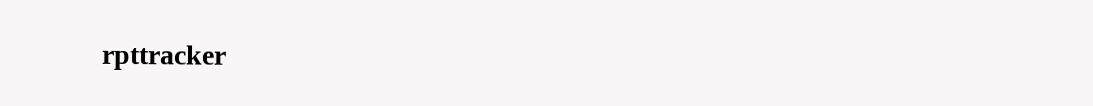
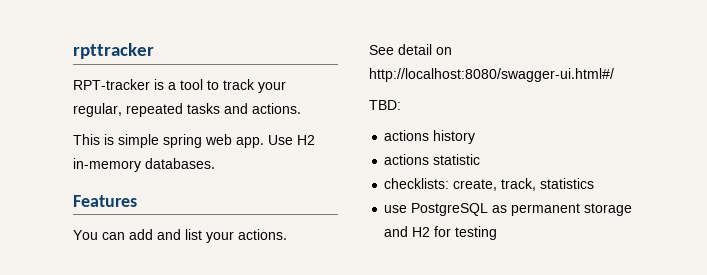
(227, 57) none -> [73,79,286,93] [73,103,301,117] [73,134,315,148] [73,158,215,172] [73,195,137,207] [73,229,287,243] [369,44,452,55] [369,68,614,82] [369,100,401,110] [384,130,476,144] [384,154,481,165] [384,178,595,191] [384,203,633,216] [384,226,498,240] // RPT-tracker is a tool to track your regular, repeated tasks and actions. // This is simple spring web app. Use H2 in-memory databases. // Features // You can add and list your actions. // See detail on http://localhost:8080/swagger-ui.html#/ // TBD: // actions history // actions statistic // checklists: create, track, statistics // use PostgreSQL as permanent storage and H2 for testing

